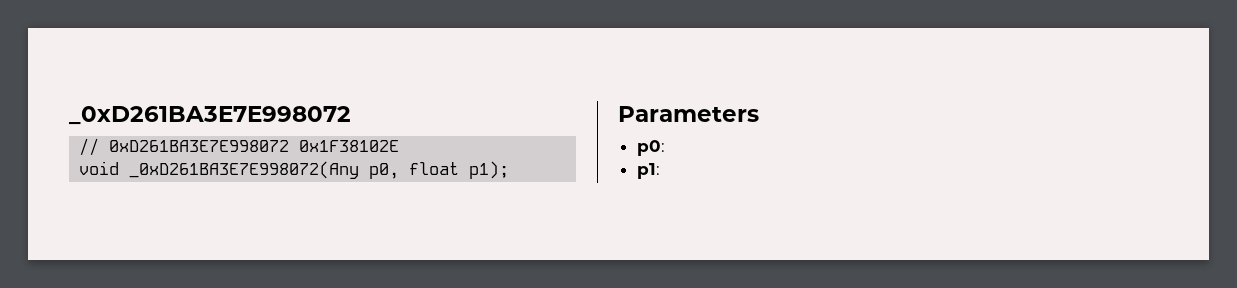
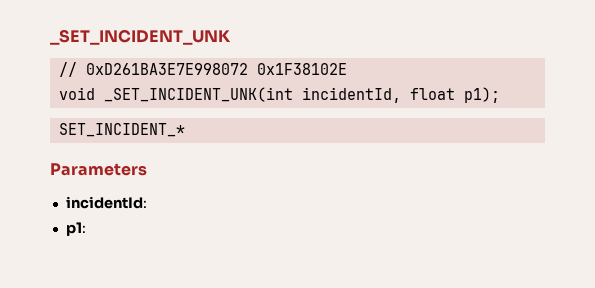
[69,106,351,125] _0xD261BA3E7E998072 -> [50,29,231,45] _SET_INCIDENT_UNK
[129,161,400,179] _0xD261BA3E7E998072(Any p0, -> [103,87,401,103] _SET_INCIDENT_UNK(int incidentId,
(510, 170) none -> [58,123,185,137] // SET_INCIDENT_*
[636,140,665,156] p0: -> [65,196,147,209] incidentId:

